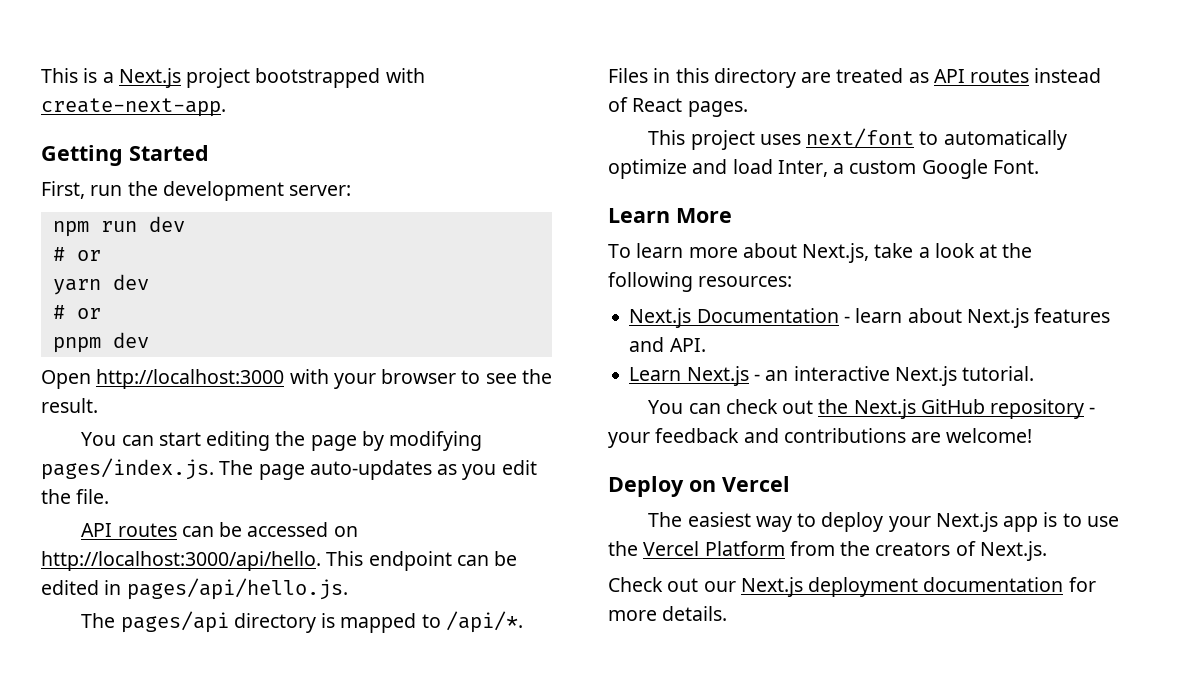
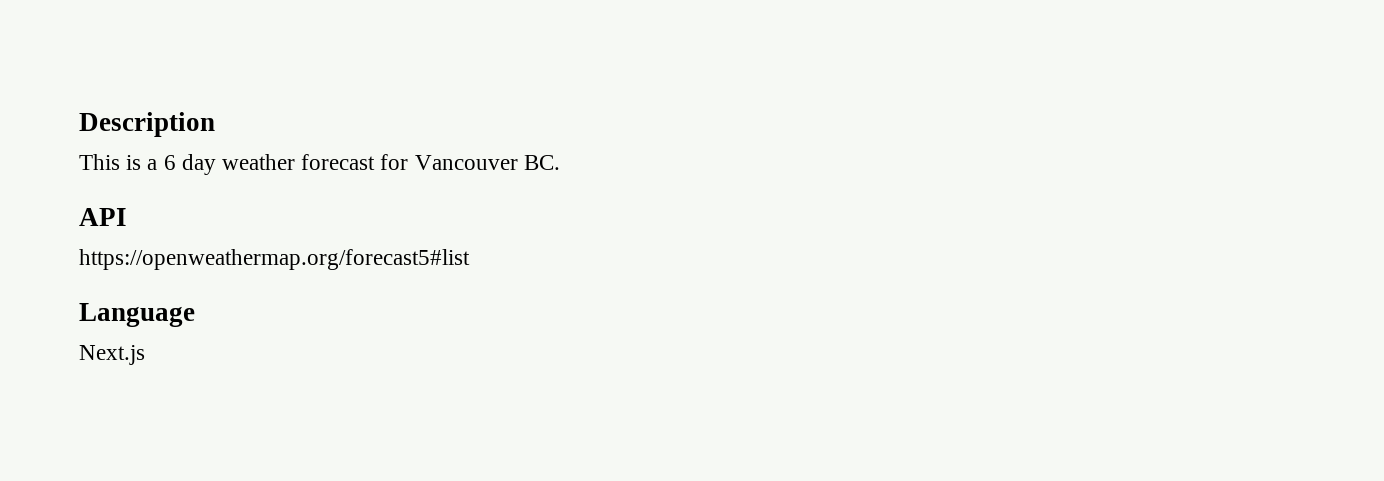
(41, 75) none -> [79,112,215,137] Description //
[118,68,425,88] [41,98,226,117] [41,145,209,166] [41,181,352,201] [52,216,185,237] [52,247,101,261] [52,274,149,295] [52,305,101,319] [52,332,149,353] [41,369,552,389] [41,398,98,413] [81,431,483,451] [41,458,537,480] [41,489,110,504] [81,522,358,537] [41,551,518,571] [41,578,348,600] [81,611,523,633] [608,68,1102,88] [608,97,748,117] [648,128,1067,150] [608,159,1039,179] [608,208,732,223] [608,243,1033,263] [608,272,793,292] [629,308,1111,328] [629,337,706,352] [629,366,1035,386] [648,399,1096,419] [608,428,1033,448] [608,476,790,497] [648,512,1119,532] [608,541,1047,561] [608,577,1096,597] [608,606,728,621] Next.js project bootstrapped with create-next-app. // Getting Started // First, run the development server: // npm run dev // # or // yarn dev // # or // pnpm dev // Open http://localhost:3000 with your browser to see the result. // You can start editing the page by modifying pages/index.js. The page auto-updates as you edit the file. // API routes can be accessed on http://localhost:3000/api/hello. This endpoint can be edited in pages/api/hello.js. // The pages/api directory is mapped to /api/*. Files in this directory are treated as API routes instead of React pages. // This project uses next/font to automatically optimize and load Inter, a custom Google Font. // Learn More // To learn more about Next.js, take a look at the following resources: // Next.js Documentation - learn about Next.js features and API. // Learn Next.js - an interactive Next.js tutorial. // You can check out the Next.js GitHub repository - your feedback and contributions are welcome! // Deploy on Vercel // The easiest way to deploy your Next.js app is to use the Vercel Platform from the creators of Next.js. // Check out our Next.js deployment documentation for more details. -> [163,154,560,175] [79,208,127,226] [79,249,470,270] [79,303,195,327] [79,345,145,365] 6 day weather forecast for Vancouver BC. // API // https://openweathermap.org/forecast5#list // Language // Next.js

